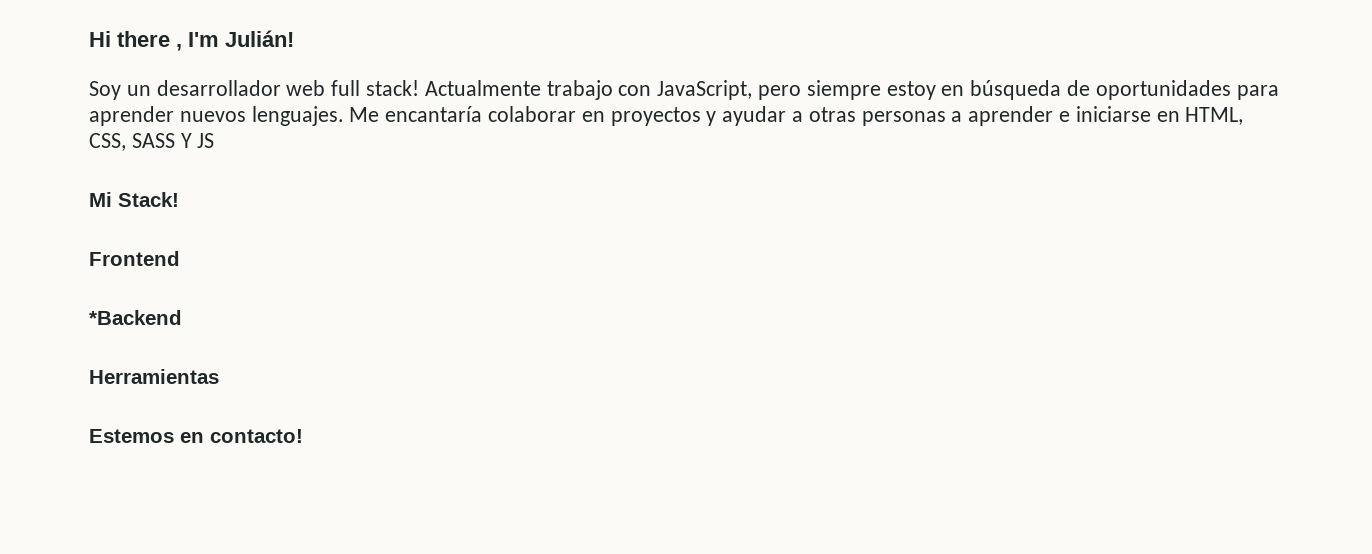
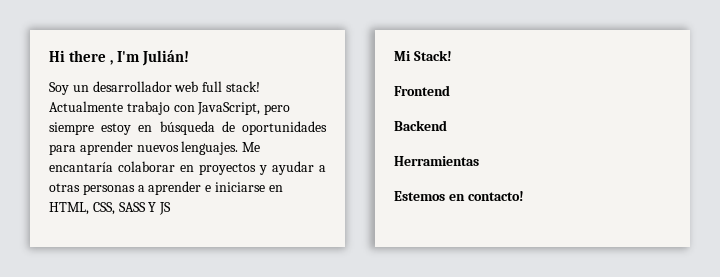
[89,310,182,325] *Backend -> [394,120,447,131] Backend

